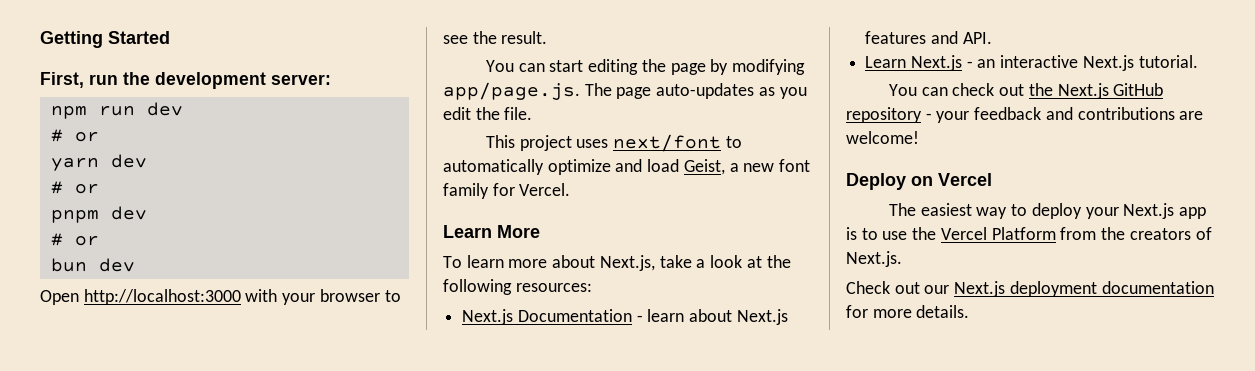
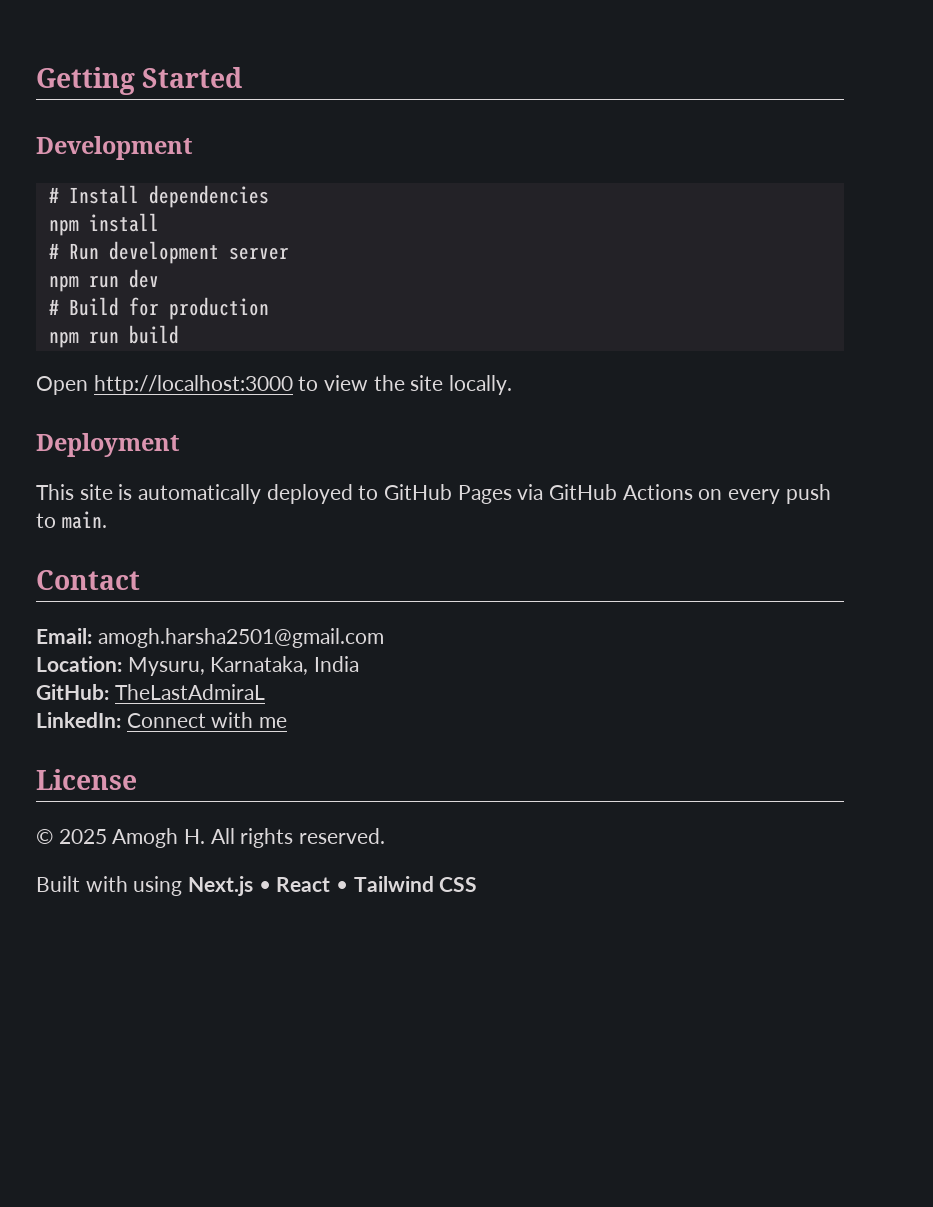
[40,72,331,89] [50,102,183,119] [50,129,99,142] [50,154,147,171] [50,181,99,194] [50,206,147,223] [50,233,99,246] [50,258,135,272] [40,289,401,305] [443,31,548,44] [485,59,805,75] [443,82,807,100] [443,107,533,120] [485,134,742,152] [443,159,811,175] [443,183,571,199] [443,225,540,238] [443,255,791,271] [443,279,592,295] [462,309,788,325] [865,31,992,44] [865,55,1198,71] [888,83,1164,99] [846,107,1204,123] [846,131,919,144] [846,173,992,190] [888,203,1206,219] [846,227,1212,240] [846,251,902,267] [846,281,1214,297] [846,305,970,318] First, run the development server: // npm run dev // # or // yarn dev // # or // pnpm dev // # or // bun dev // Open http://localhost:3000 with your browser to see the result. // You can start editing the page by modifying app/page.js. The page auto-updates as you edit the file. // This project uses next/font to automatically optimize and load Geist, a new font family for Vercel. // Learn More // To learn more about Next.js, take a look at the following resources: // Next.js Documentation - learn about Next.js features and API. // Learn Next.js - an interactive Next.js tutorial. // You can check out the Next.js GitHub repository - your feedback and contributions are welcome! // Deploy on Vercel // The easiest way to deploy your Next.js app is to use the Vercel Platform from the creators of Next.js. // Check out our Next.js deployment documentation for more details. -> [36,136,193,160] [48,185,269,208] [48,213,159,236] [48,241,289,264] [48,269,159,292] [48,297,269,320] [48,325,179,348] [36,375,513,395] [36,433,180,457] [36,484,831,504] [36,511,107,529] [36,570,140,590] [36,628,384,648] [36,656,360,676] [36,684,265,700] [36,712,288,728] [36,769,137,790] [36,828,386,848] [36,876,478,896] Development // # Install dependencies // npm install // # Run development server // npm run dev // # Build for production // npm run build // Open http://localhost:3000 to view the site locally. // Deployment // This site is automatically deployed to GitHub Pages via GitHub Actions on every push to main. // Contact // Email: amogh.harsha2501@gmail.com // Location: Mysuru, Karnataka, India // GitHub: TheLastAdmiraL // LinkedIn: Connect with me // License // © 2025 Amogh H. All rights reserved. // Built with using Next.js • React • Tailwind CSS

